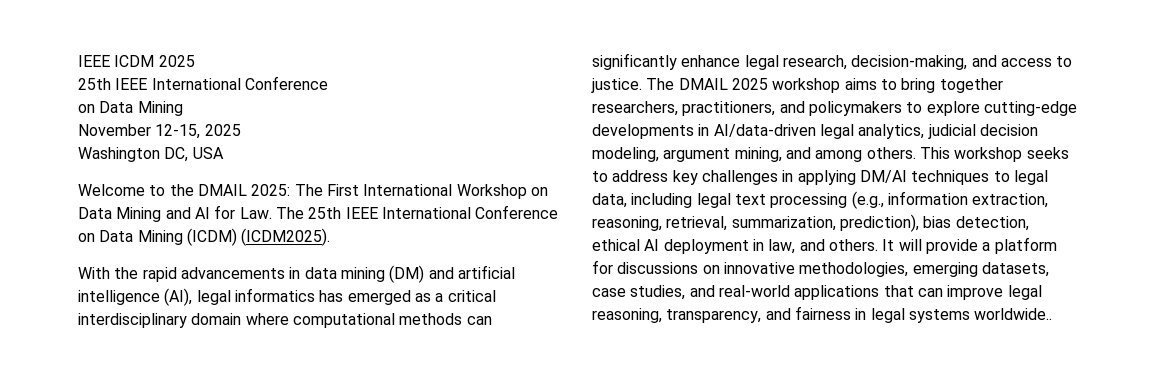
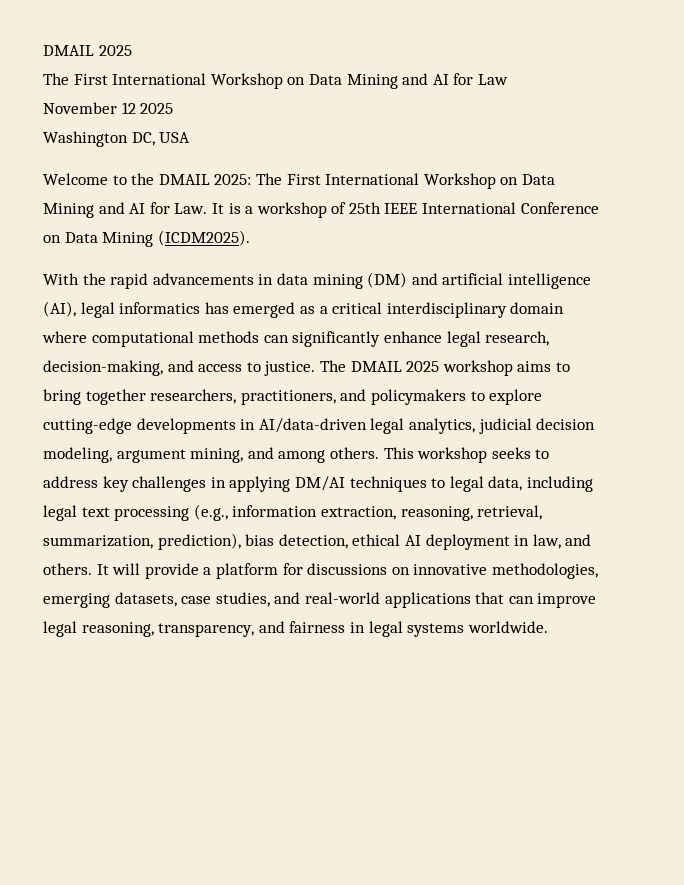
[78,55,195,67] [78,76,328,90] [78,101,183,116] IEEE ICDM 2025 // 25th IEEE International Conference // on Data Mining -> [43,45,132,56] [43,73,508,89] DMAIL 2025 // The First International Workshop on Data Mining and AI for Law
[155,124,201,139] 12-15, -> [121,102,136,114] 12
[275,207,304,219] The -> [211,202,347,218] It is a workshop of
[186,228,237,246] (ICDM) -> (154, 239) none
[974,308,1053,320] worldwide.. -> [467,621,548,633] worldwide.

